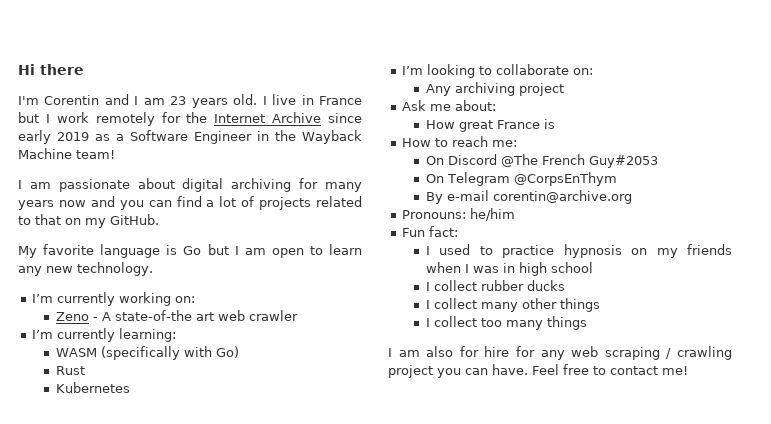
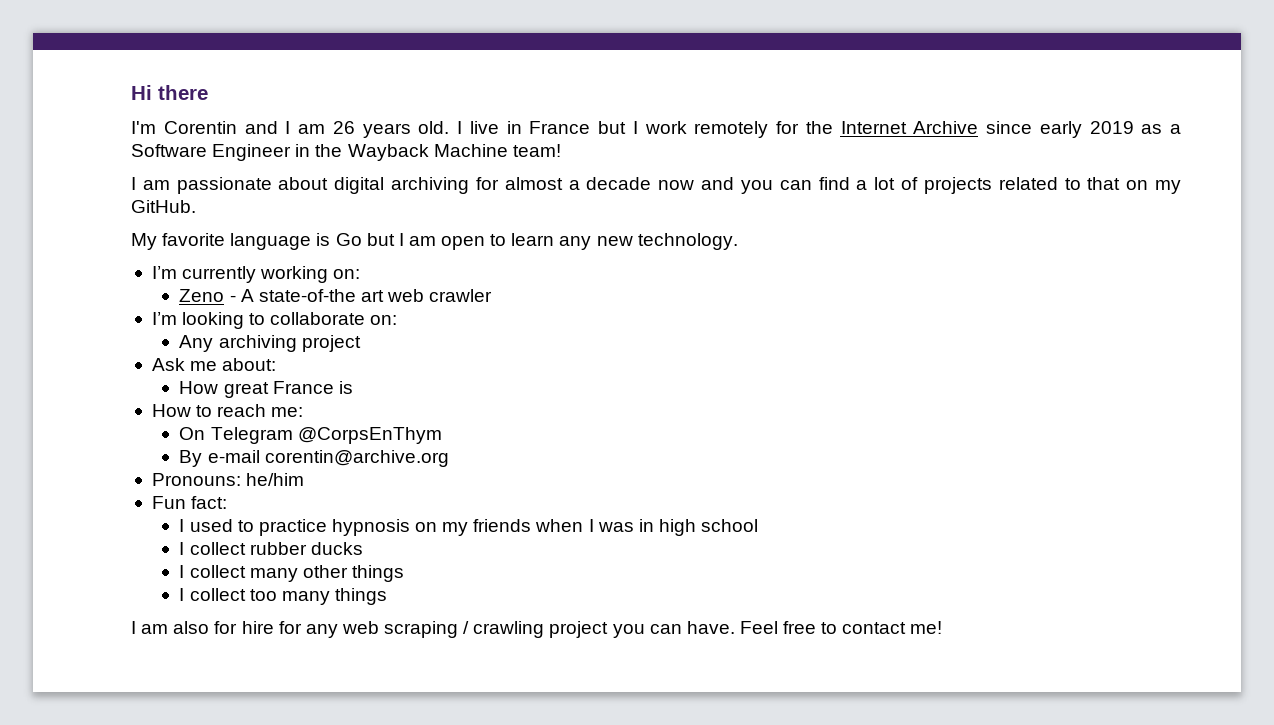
[170,96,187,105] 23 -> [332,121,355,134] 26
[325,182,362,192] [18,200,54,210] many years -> [504,177,652,190] almost a decade
[32,328,177,342] [55,346,239,360] [55,366,85,375] [55,382,130,393] // I’m currently learning: // WASM (specifically with Go) // Rust // Kubernetes -> (493, 295) none
[425,154,658,168] // On Discord @The French Guy#2053 -> (304, 412) none

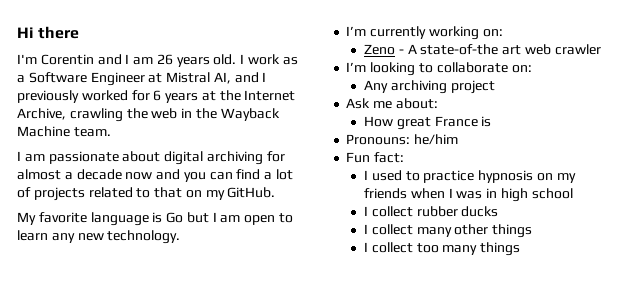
[469,121,1181,138] [131,144,292,161] live in France but I work remotely for the Internet Archive since early 2019 as a Software Engineer -> [248,54,298,65] [17,72,267,86] [17,90,296,103] [17,108,178,122] work as a Software Engineer at Mistral AI, and I previously worked for 6 years at the Internet Archive, crawling the web
[512,144,561,157] team! -> [73,127,111,137] team.
[151,404,304,417] [179,427,442,444] [179,450,449,467] // How to reach me: // On Telegram @CorpsEnThym // By e-mail corentin@archive.org -> (492, 121) none
[131,621,943,638] // I am also for hire for any web scraping / crawling project you can have. Feel free to contact me! -> (521, 249) none

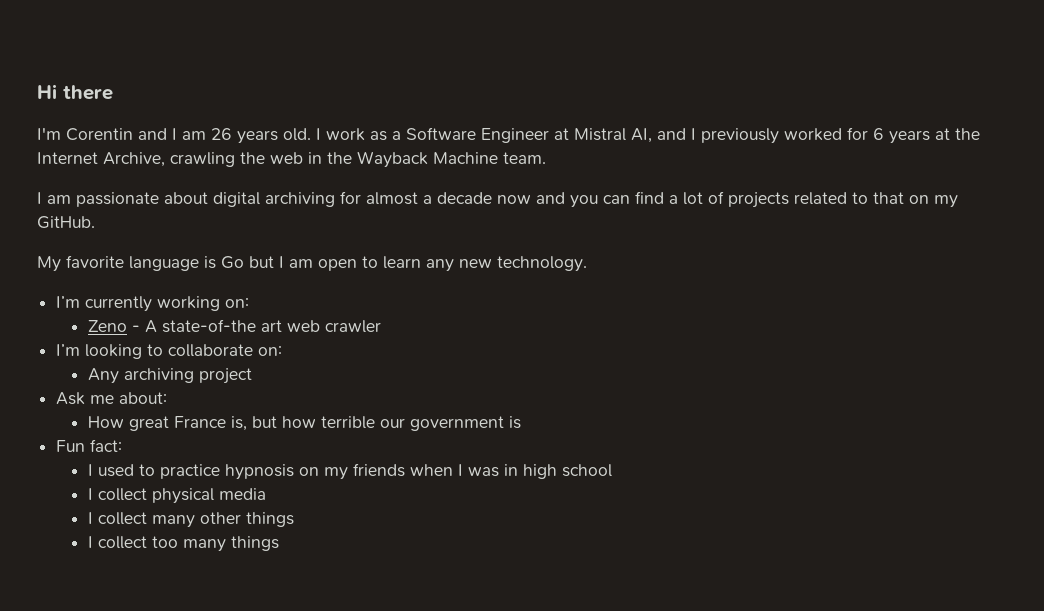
[481,116,492,127] [346,134,459,145] is // Pronouns: he/him -> [230,416,521,431] is, but how terrible our government is
[416,206,499,217] rubber ducks -> [151,488,266,504] physical media

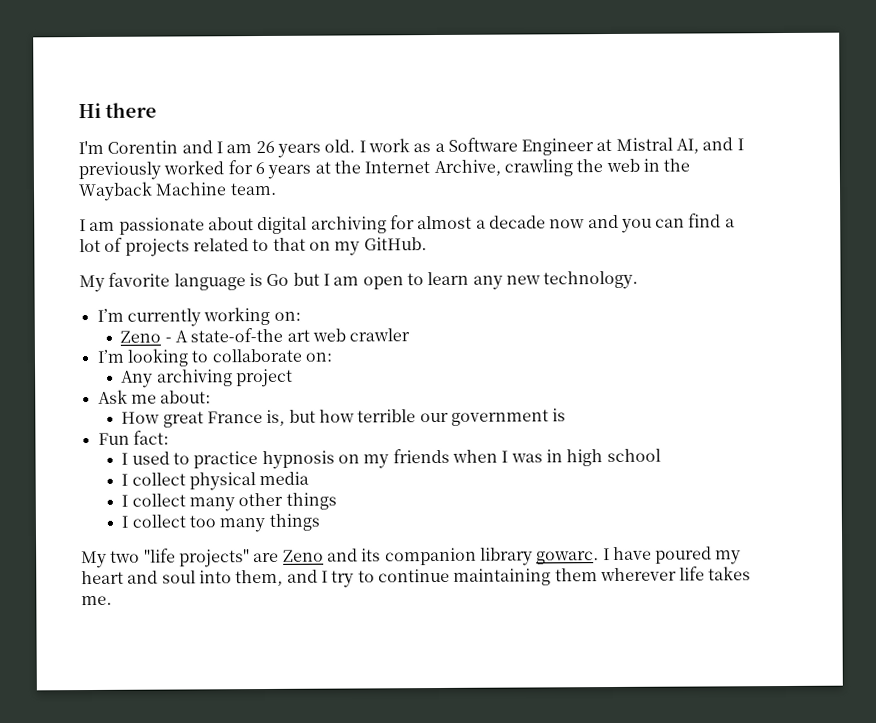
(279, 543) none -> [81,546,742,569] [81,566,752,588] [81,595,112,606] // My two "life projects" are Zeno and its companion library gowarc. I have poured my heart and soul into them, and I try to continue maintaining them wherever life takes me.

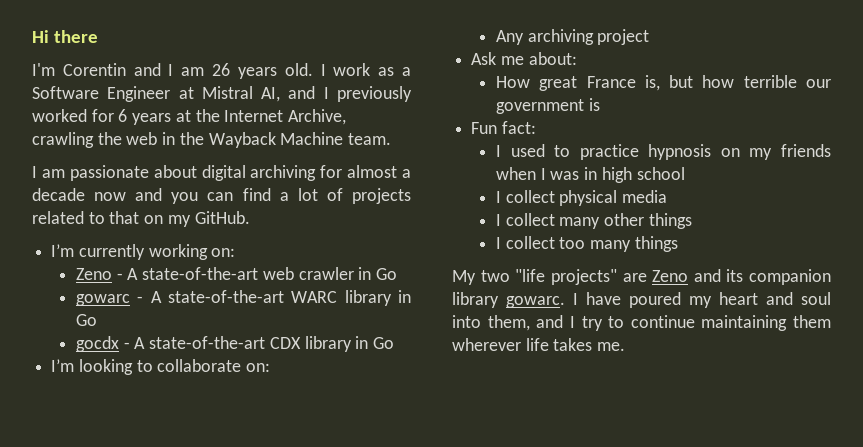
[79,270,639,293] // My favorite language is Go but I am open to learn any new technology. -> (250, 217) none
[190,327,310,343] state-of-the art -> [142,267,259,280] state-of-the-art
(411, 335) none -> [358,267,398,280] [75,290,411,306] [75,314,97,326] [75,336,395,352] in Go // gowarc - A state-of-the-art WARC library in Go // gocdx - A state-of-the-art CDX library in Go

